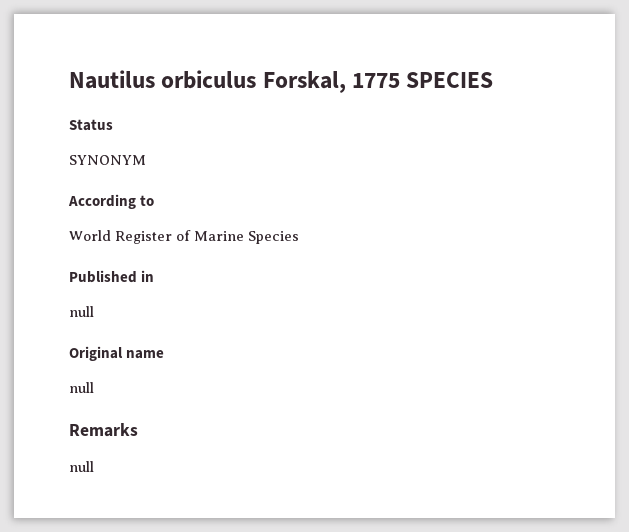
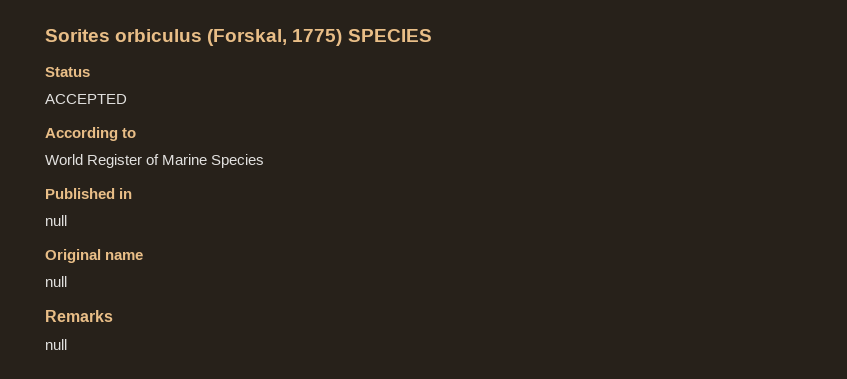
[69,70,401,93] Nautilus orbiculus Forskal, 1775 -> [45,29,343,46] Sorites orbiculus (Forskal, 1775)
[69,155,146,165] SYNONYM -> [45,94,127,104] ACCEPTED

